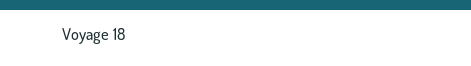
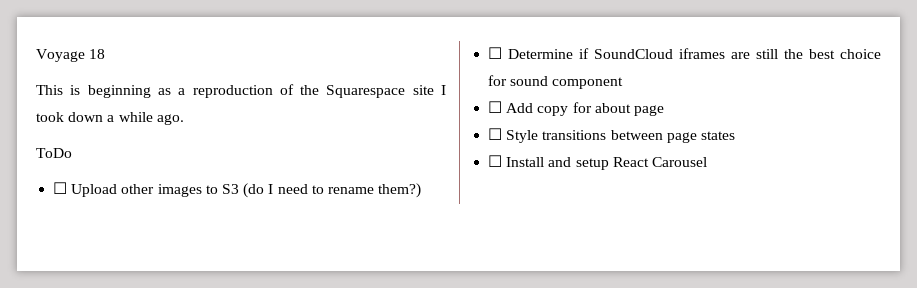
(126, 34) none -> [36,84,447,98] [36,112,184,125] [36,148,72,158] [53,182,422,198] [488,47,882,59] [488,75,624,89] [488,101,664,116] [488,128,735,143] [488,155,707,170] // This is beginning as a reproduction of the Squarespace site I took down a while ago. // ToDo // ☐ Upload other images to S3 (do I need to rename them?) // ☐ Determine if SoundCloud iframes are still the best choice for sound component // ☐ Add copy for about page // ☐ Style transitions between page states // ☐ Install and setup React Carousel

